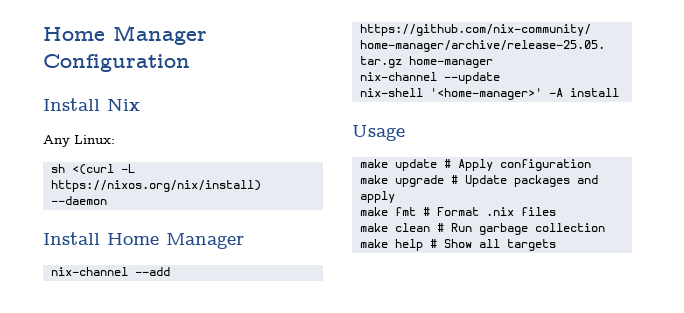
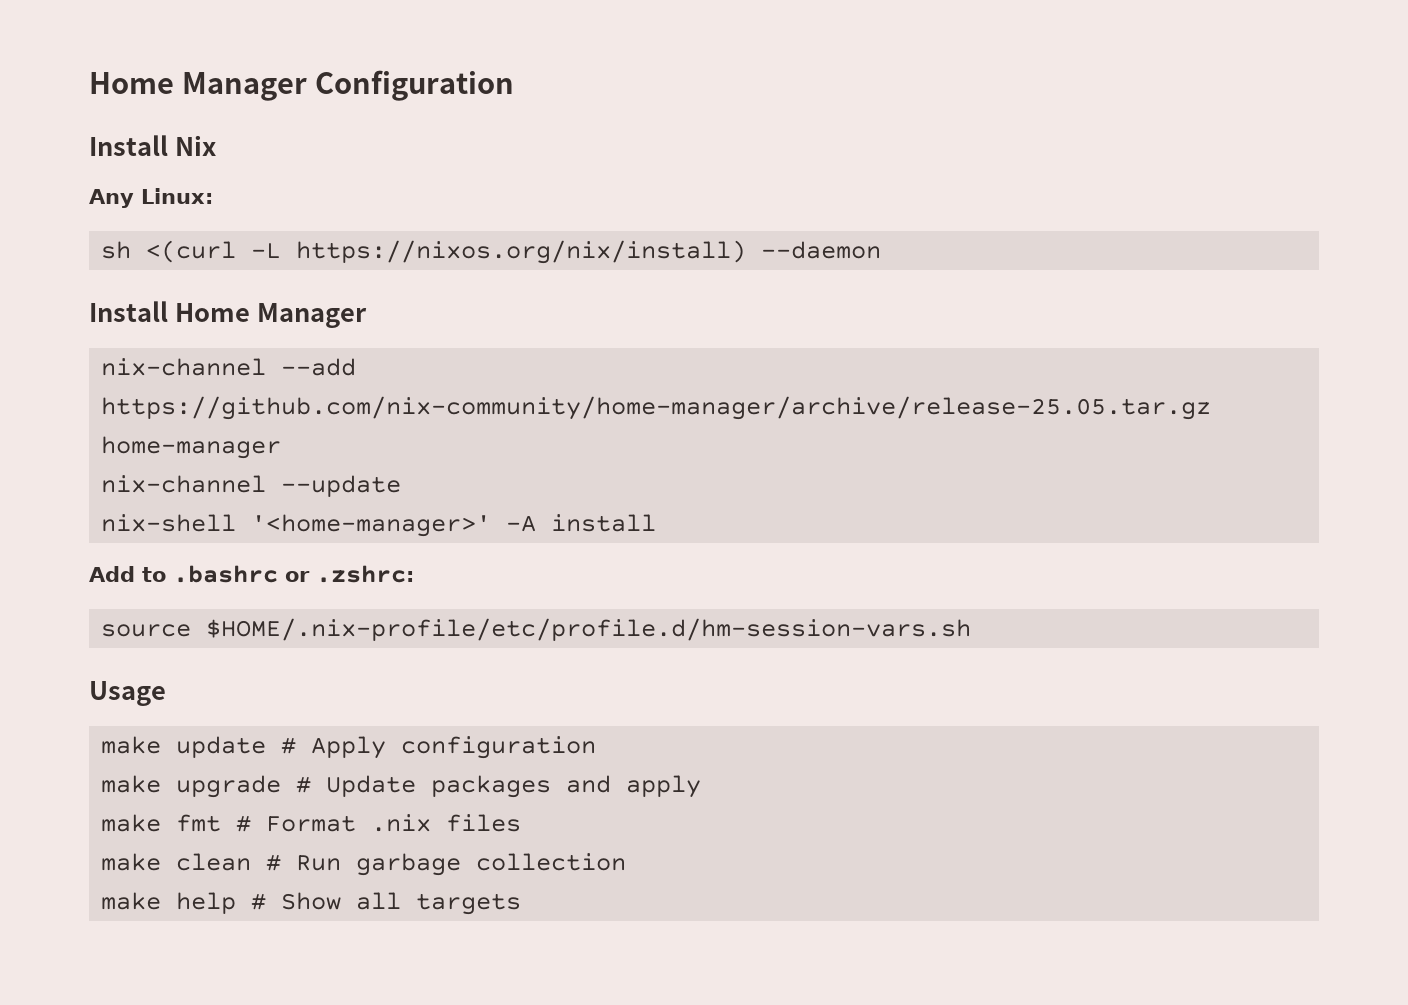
(619, 92) none -> [89,565,414,583] [101,618,972,641] // Add to .bashrc or .zshrc: // source $HOME/.nix-profile/etc/profile.d/hm-session-vars.sh

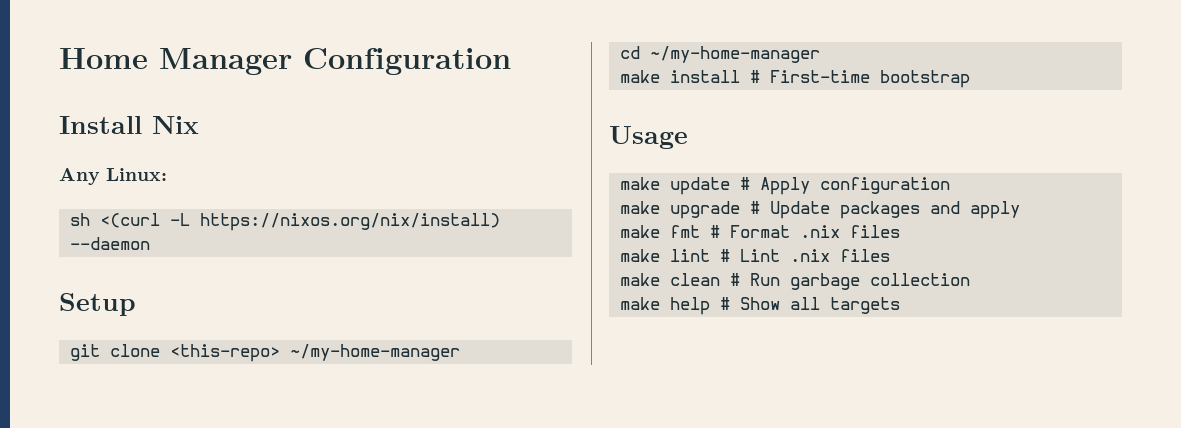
[89,301,367,328] [101,358,357,376] [101,396,1212,420] [101,436,282,459] [101,475,402,497] [101,514,657,537] [89,565,414,583] [101,618,972,641] Install Home Manager // nix-channel --add https://github.com/nix-community/home-manager/archive/release-25.05.tar.gz home-manager // nix-channel --update // nix-shell '<home-manager>' -A install // Add to .bashrc or .zshrc: // source $HOME/.nix-profile/etc/profile.d/hm-session-vars.sh -> [59,293,136,316] [70,344,461,362] [620,46,821,63] [620,70,971,88] Setup // git clone <this-repo> ~/my-home-manager // cd ~/my-home-manager // make install # First-time bootstrap
(522, 823) none -> [620,249,891,262] // make lint # Lint .nix files

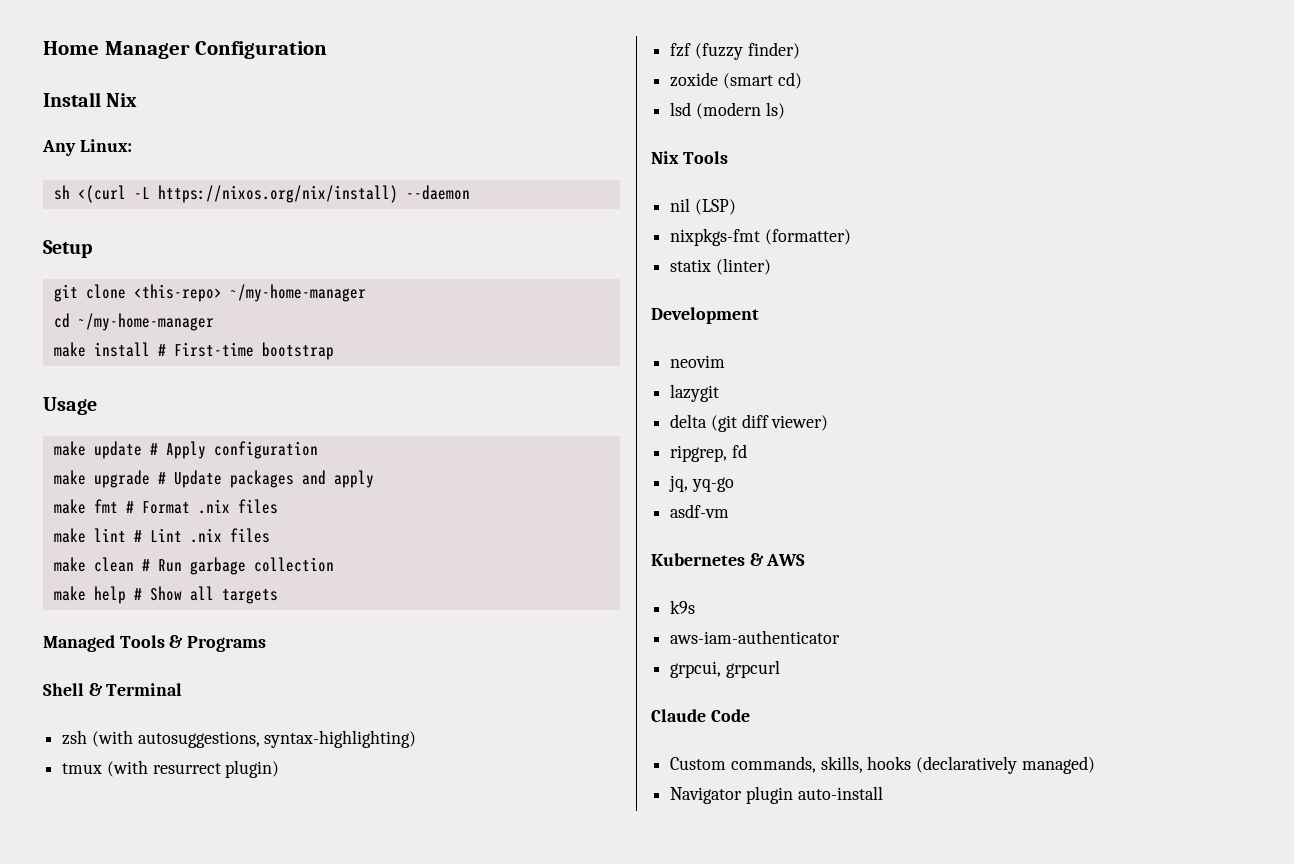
(901, 305) none -> [43,635,267,652] [43,683,183,696] [62,730,417,748] [62,760,280,778] [670,42,800,60] [670,72,802,89] [670,102,785,119] [651,151,728,164] [670,198,736,215] [670,228,851,246] [670,258,771,275] [651,307,759,324] [670,355,726,368] [670,384,720,402] [670,414,829,432] [670,444,747,462] [669,475,734,492] [670,504,730,518] [651,553,806,566] [670,600,696,614] [670,630,841,644] [670,660,780,678] [651,709,750,722] [670,756,1095,774] [670,786,883,804] // Managed Tools & Programs // Shell & Terminal // zsh (with autosuggestions, syntax-highlighting) // tmux (with resurrect plugin) // fzf (fuzzy finder) // zoxide (smart cd) // lsd (modern ls) // Nix Tools // nil (LSP) // nixpkgs-fmt (formatter) // statix (linter) // Development // neovim // lazygit // delta (git diff viewer) // ripgrep, fd // jq, yq-go // asdf-vm // Kubernetes & AWS // k9s // aws-iam-authenticator // grpcui, grpcurl // Claude Code // Custom commands, skills, hooks (declaratively managed) // Navigator plugin auto-install

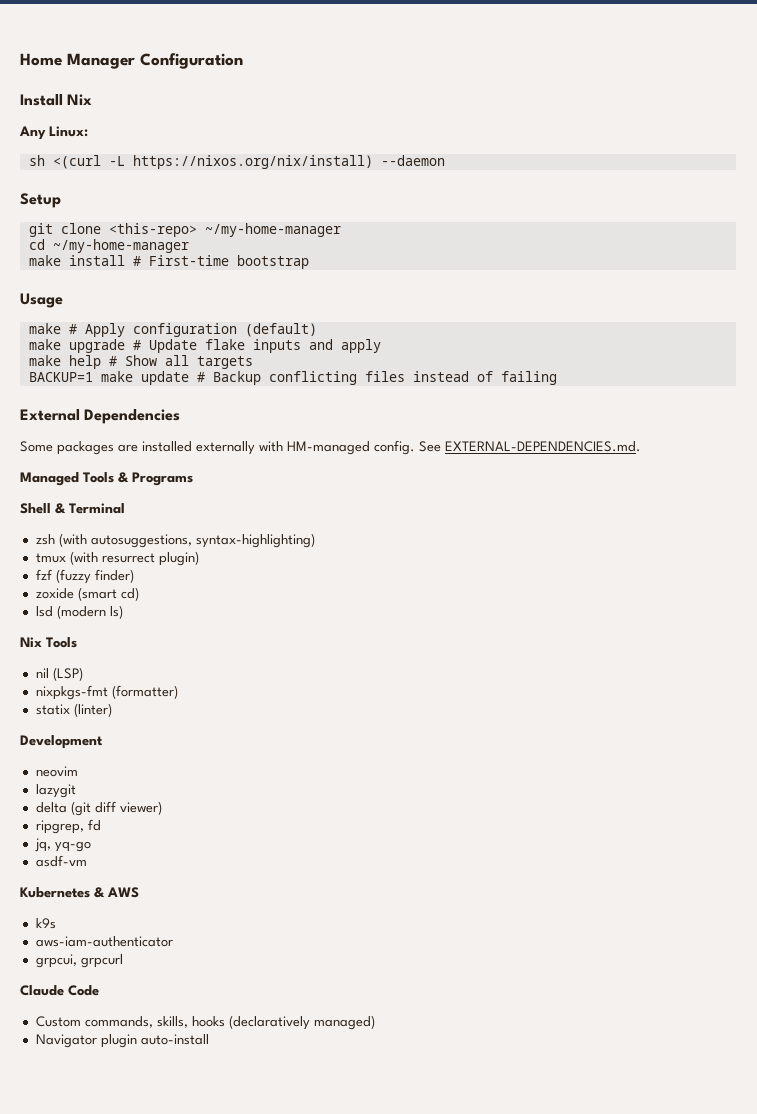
[93,441,142,459] update -> (61, 328) none
(318, 450) none -> [244,323,317,337] (default)
[229,470,294,488] packages -> [204,339,301,353] flake inputs
[53,499,278,514] [53,528,270,543] [53,557,334,575] // make fmt # Format .nix files // make lint # Lint .nix files // make clean # Run garbage collection -> (381, 346) none
(278, 596) none -> [28,371,557,385] [20,409,181,424] [20,440,641,455] // BACKUP=1 make update # Backup conflicting files instead of failing // External Dependencies // Some packages are installed externally with HM-managed config. See EXTERNAL-DEPENDENCIES.md.

